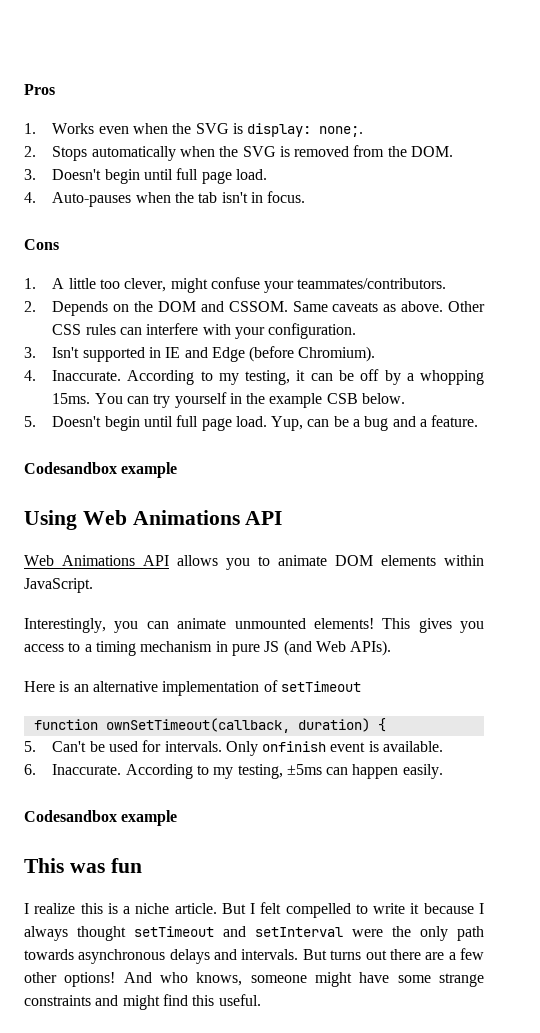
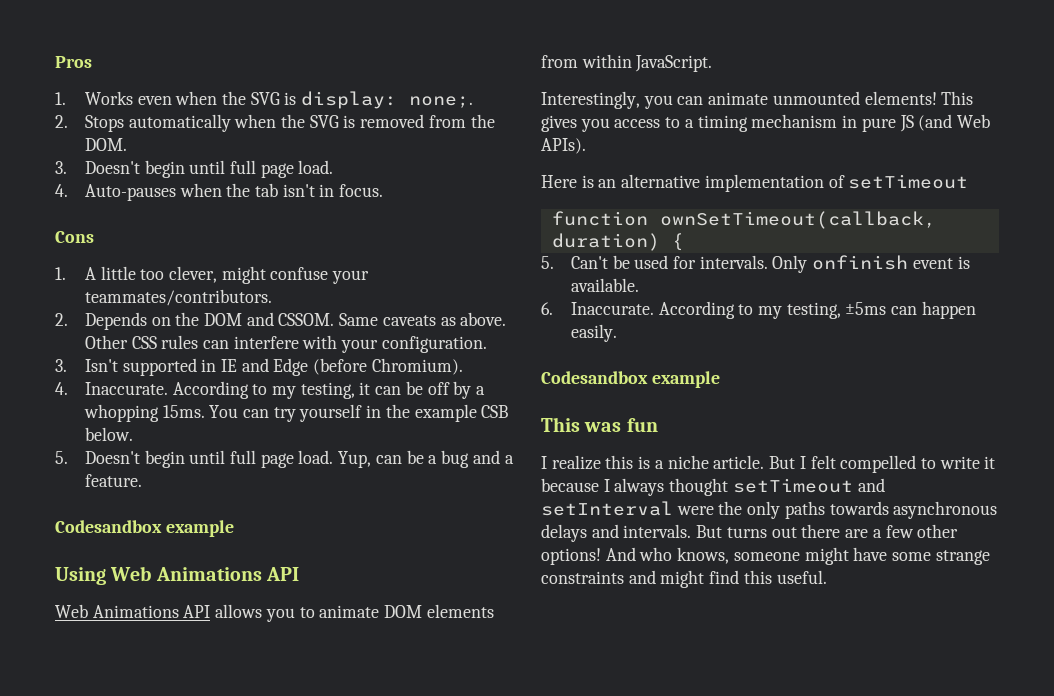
(436, 560) none -> [541,55,578,68] from
[457,926,484,941] path -> [784,501,825,519] paths

